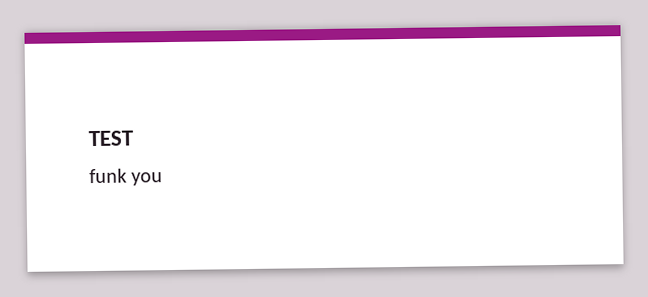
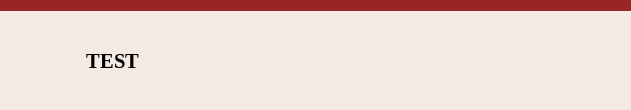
[89,168,164,186] // funk you -> (139, 61) none

